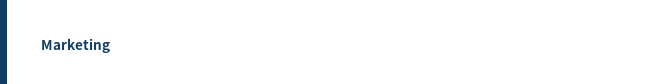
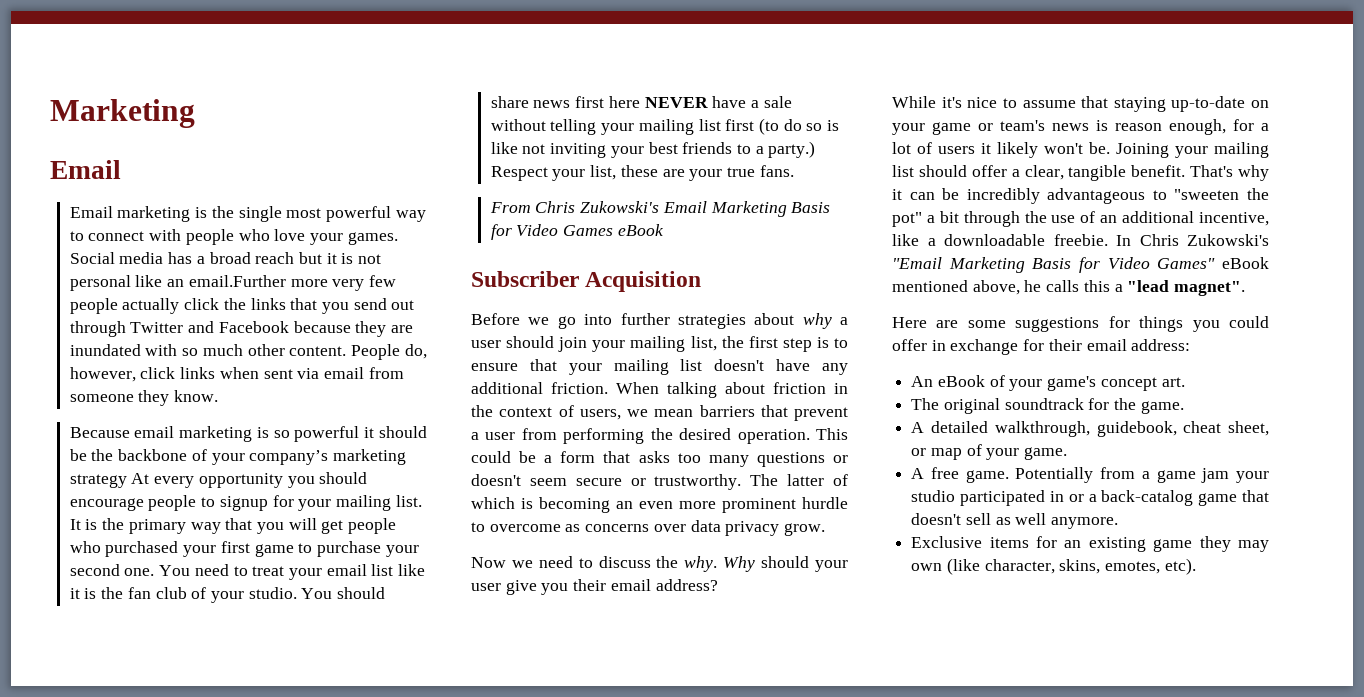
[41,38,110,53] Marketing -> [50,99,195,128] [50,160,121,179] [69,206,426,222] [69,229,398,245] [69,252,382,264] [69,275,396,291] [69,298,415,314] [69,321,413,337] [69,344,427,360] [69,367,404,382] [69,390,219,406] [69,426,427,442] [69,449,406,465] [69,472,368,488] [69,495,422,511] [69,518,397,534] [69,541,419,557] [69,564,426,580] [69,587,386,603] [490,96,792,108] [490,118,840,135] [490,141,816,158] [490,165,794,181] [489,201,831,217] [490,224,664,240] [471,271,702,292] [471,313,848,329] [471,336,848,352] [471,359,848,375] [471,382,848,398] [471,405,848,421] [471,428,848,444] [471,451,848,467] [471,474,848,490] [471,497,848,513] [471,520,826,536] [471,556,848,572] [471,579,718,595] [892,96,1269,112] [892,119,1269,135] [892,142,1269,158] [892,165,1269,181] [892,188,1269,204] [892,211,1269,227] [892,234,1269,246] [892,257,1269,273] [892,280,1246,296] [892,316,1269,332] [892,339,1191,355] [911,375,1185,391] [911,398,1184,414] [911,421,1269,437] [911,444,1068,460] [911,467,1269,483] [911,490,1269,506] [911,513,1119,529] [911,536,1269,552] [911,558,1196,575] Marketing // Email // Email marketing is the single most powerful way to connect with people who love your games. Social media has a broad reach but it is not personal like an email.Further more very few people actually click the links that you send out through Twitter and Facebook because they are inundated with so much other content. People do, however, click links when sent via email from someone they know. // Because email marketing is so powerful it should be the backbone of your company’s marketing strategy At every opportunity you should encourage people to signup for your mailing list. It is the primary way that you will get people who purchased your first game to purchase your second one. You need to treat your email list like it is the fan club of your studio. You should share news first here NEVER have a sale without telling your mailing list first (to do so is like not inviting your best friends to a party.) Respect your list, these are your true fans. // From Chris Zukowski's Email Marketing Basis for Video Games eBook // Subscriber Acquisition // Before we go into further strategies about why a user should join your mailing list, the first step is to ensure that your mailing list doesn't have any additional friction. When talking about friction in the context of users, we mean barriers that prevent a user from performing the desired operation. This could be a form that asks too many questions or doesn't seem secure or trustworthy. The latter of which is becoming an even more prominent hurdle to overcome as concerns over data privacy grow. // Now we need to discuss the why. Why should your user give you their email address? // While it's nice to assume that staying up-to-date on your game or team's news is reason enough, for a lot of users it likely won't be. Joining your mailing list should offer a clear, tangible benefit. That's why it can be incredibly advantageous to "sweeten the pot" a bit through the use of an additional incentive, like a downloadable freebie. In Chris Zukowski's "Email Marketing Basis for Video Games" eBook mentioned above, he calls this a "lead magnet". // Here are some suggestions for things you could offer in exchange for their email address: // An eBook of your game's concept art. // The original soundtrack for the game. // A detailed walkthrough, guidebook, cheat sheet, or map of your game. // A free game. Potentially from a game jam your studio participated in or a back-catalog game that doesn't sell as well anymore. // Exclusive items for an existing game they may own (like character, skins, emotes, etc).

